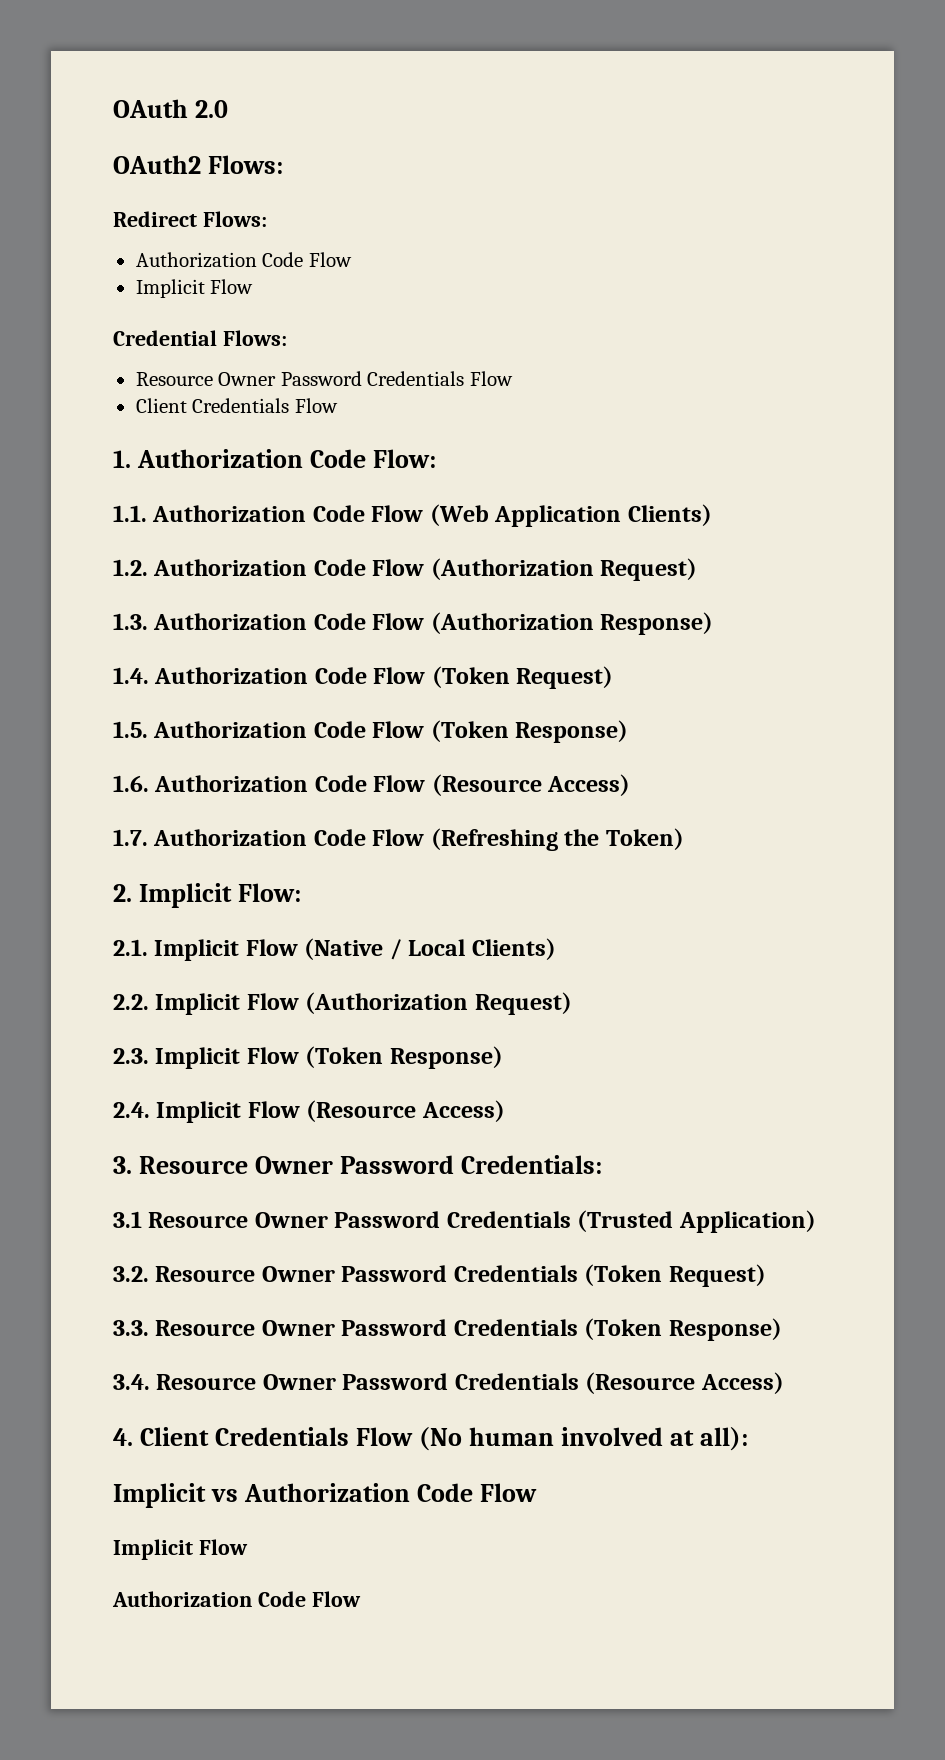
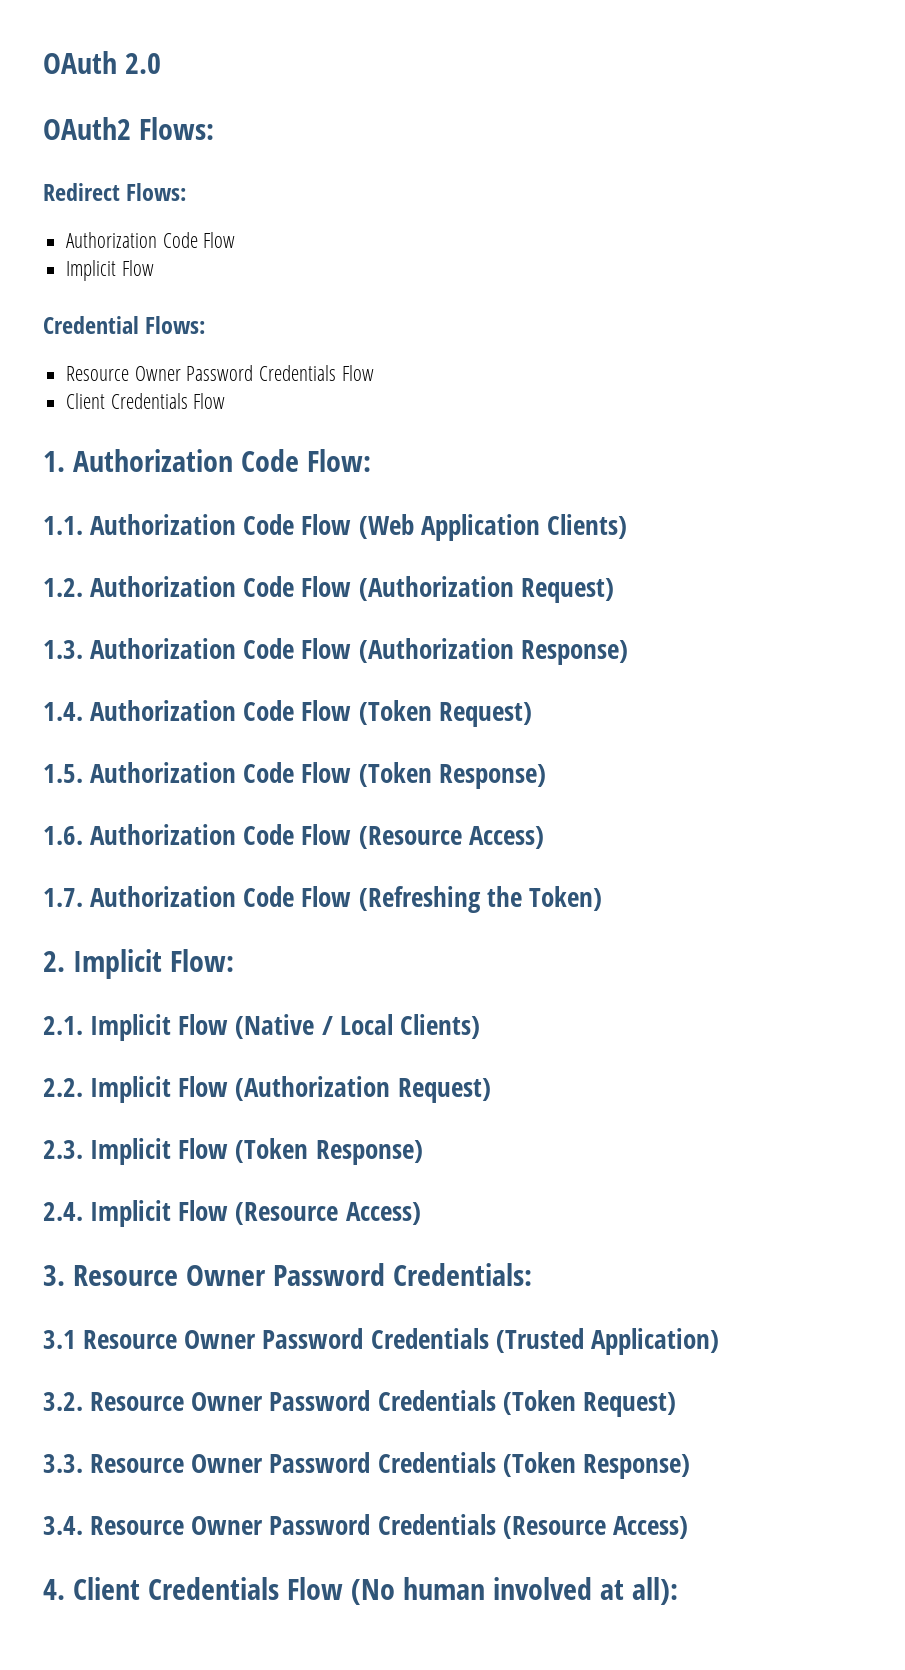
[113,1483,538,1508] [113,1539,248,1560] [112,1591,361,1607] // Implicit vs Authorization Code Flow // Implicit Flow // Authorization Code Flow -> (678, 1591) none

